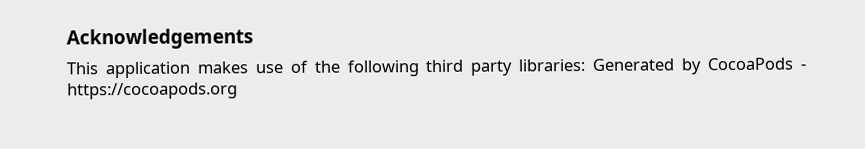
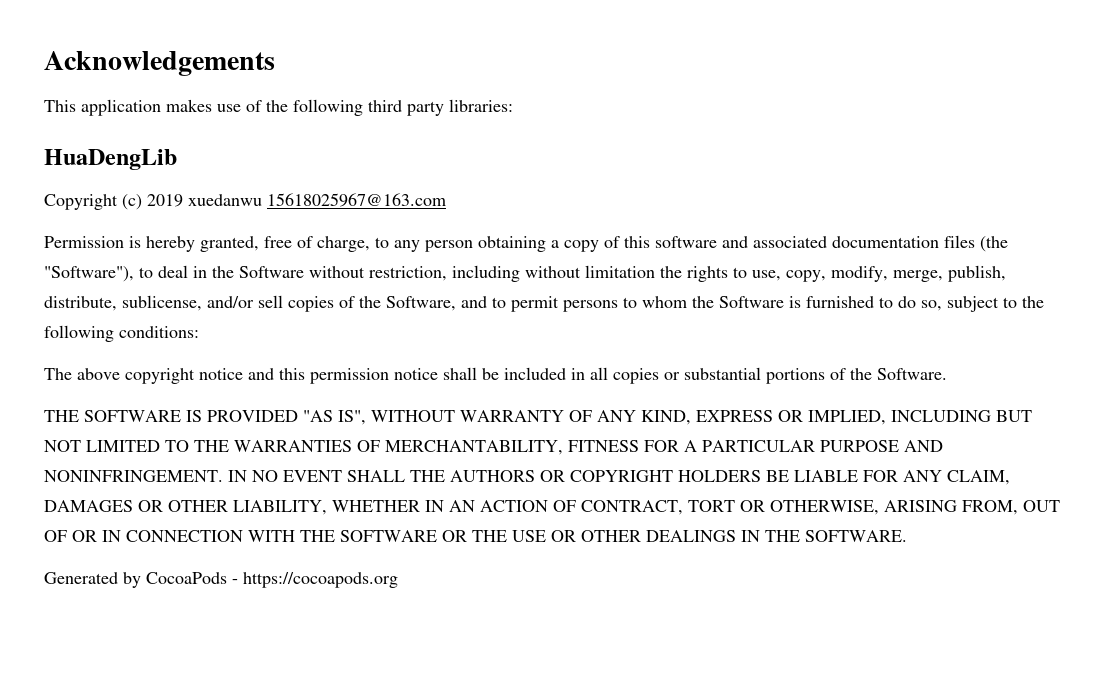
(586, 65) none -> [44,149,177,170] [44,193,446,210] [44,235,1008,252] [44,265,1006,282] [44,295,1044,312] [44,325,199,342] [44,367,947,384] [44,410,1032,425] [44,440,943,455] [44,470,1010,485] [44,500,1060,515] [44,530,907,542] // HuaDengLib // Copyright (c) 2019 xuedanwu 15618025967@163.com // Permission is hereby granted, free of charge, to any person obtaining a copy of this software and associated documentation files (the "Software"), to deal in the Software without restriction, including without limitation the rights to use, copy, modify, merge, publish, distribute, sublicense, and/or sell copies of the Software, and to permit persons to whom the Software is furnished to do so, subject to the following conditions: // The above copyright notice and this permission notice shall be included in all copies or substantial portions of the Software. // THE SOFTWARE IS PROVIDED "AS IS", WITHOUT WARRANTY OF ANY KIND, EXPRESS OR IMPLIED, INCLUDING BUT NOT LIMITED TO THE WARRANTIES OF MERCHANTABILITY, FITNESS FOR A PARTICULAR PURPOSE AND NONINFRINGEMENT. IN NO EVENT SHALL THE AUTHORS OR COPYRIGHT HOLDERS BE LIABLE FOR ANY CLAIM, DAMAGES OR OTHER LIABILITY, WHETHER IN AN ACTION OF CONTRACT, TORT OR OTHERWISE, ARISING FROM, OUT OF OR IN CONNECTION WITH THE SOFTWARE OR THE USE OR OTHER DEALINGS IN THE SOFTWARE. //

